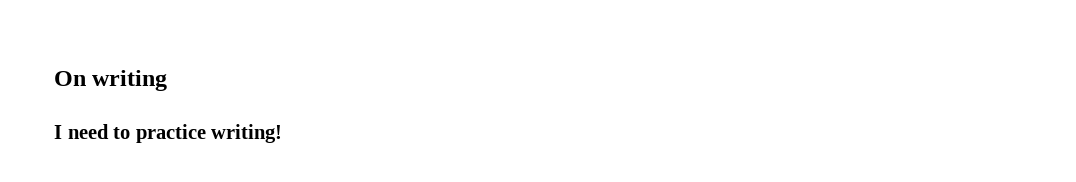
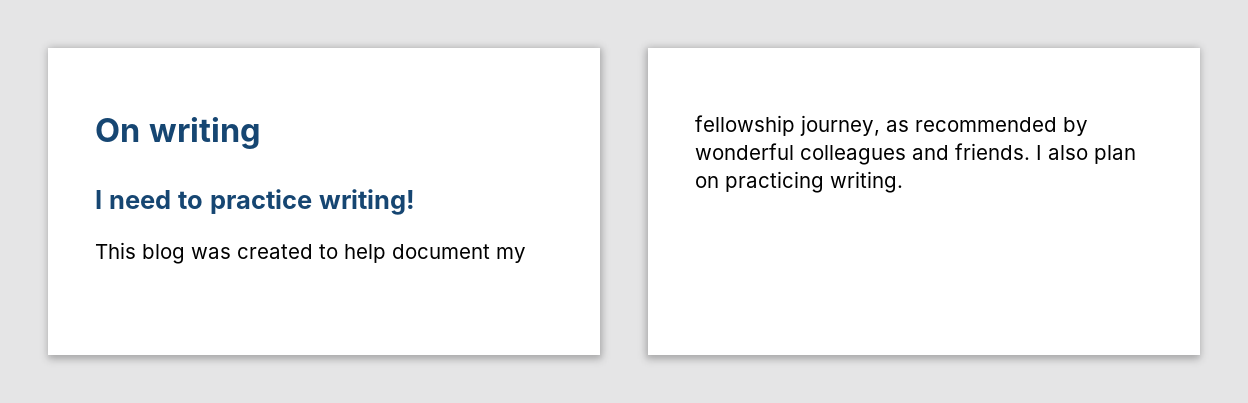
(283, 133) none -> [95,242,526,264] [695,115,1088,136] [695,143,1136,165] [695,171,903,193] // This blog was created to help document my fellowship journey, as recommended by wonderful colleagues and friends. I also plan on practicing writing.

